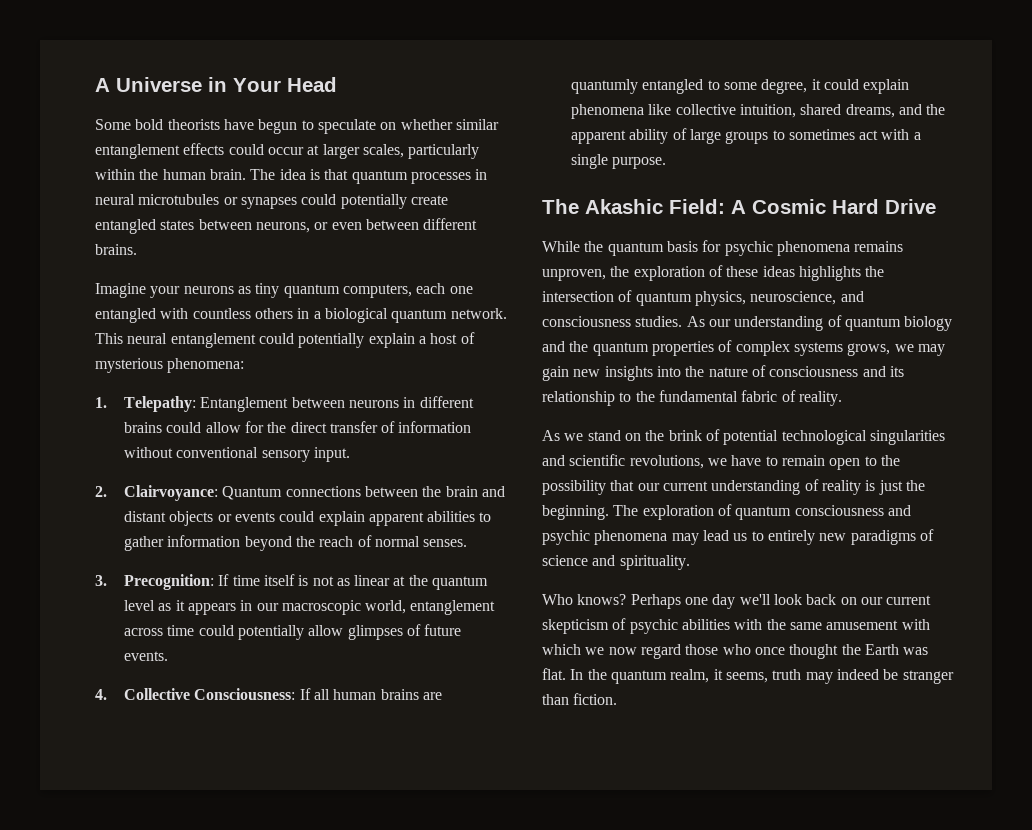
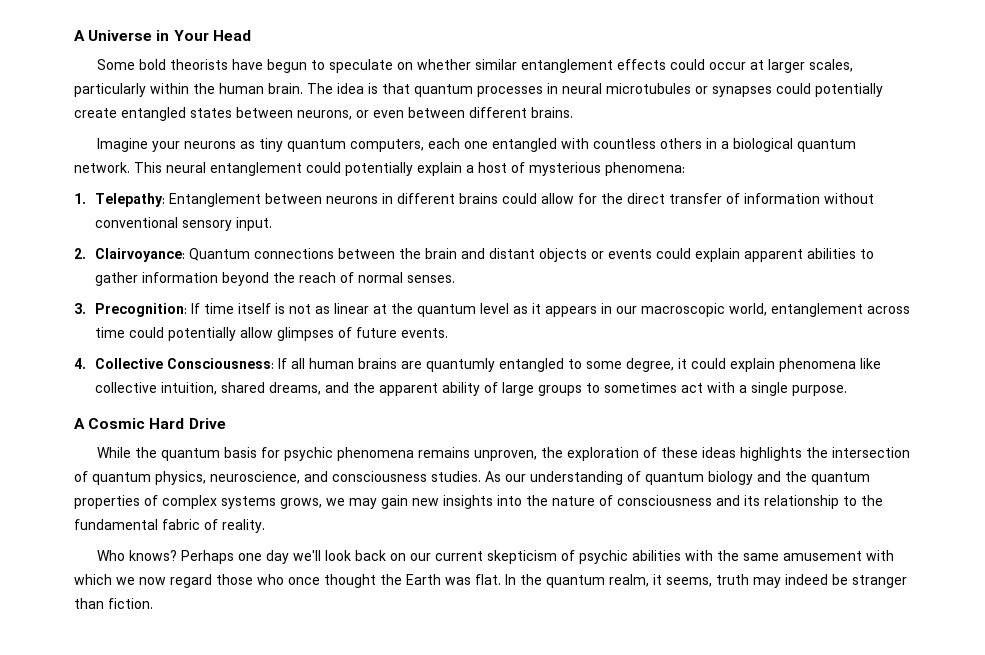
[542,199,725,214] The Akashic Field: -> (848, 390) none
[542,429,945,445] [542,454,900,470] [542,479,925,495] [542,504,911,520] [542,529,934,545] [542,555,690,570] // As we stand on the brink of potential technological singularities and scientific revolutions, we have to remain open to the possibility that our current understanding of reality is just the beginning. The exploration of quantum consciousness and psychic phenomena may lead us to entirely new paradigms of science and spirituality. -> (265, 526) none

